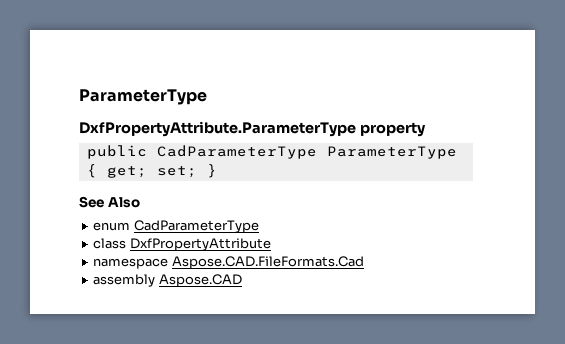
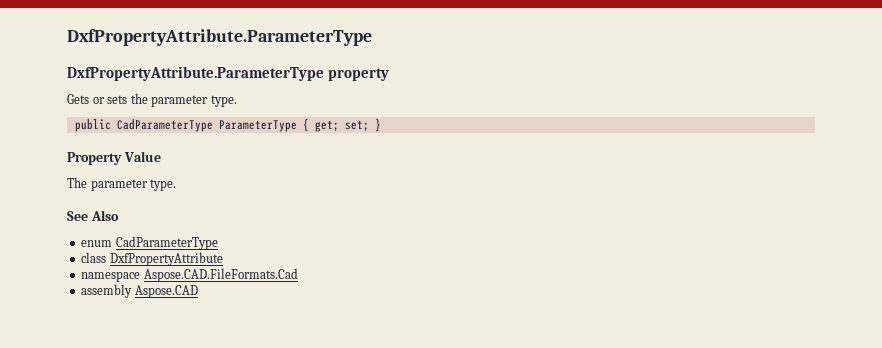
[79,89,207,105] ParameterType -> [67,29,372,46] DxfPropertyAttribute.ParameterType
(426, 129) none -> [67,93,237,107] // Gets or sets the parameter type.
(217, 171) none -> [67,151,161,165] [67,177,177,191] // Property Value // The parameter type.

